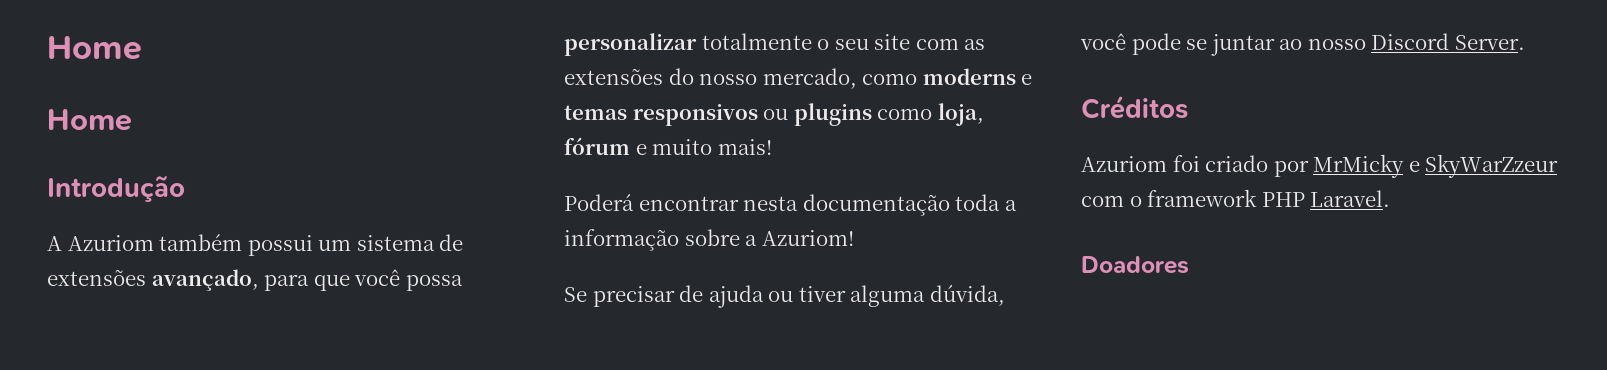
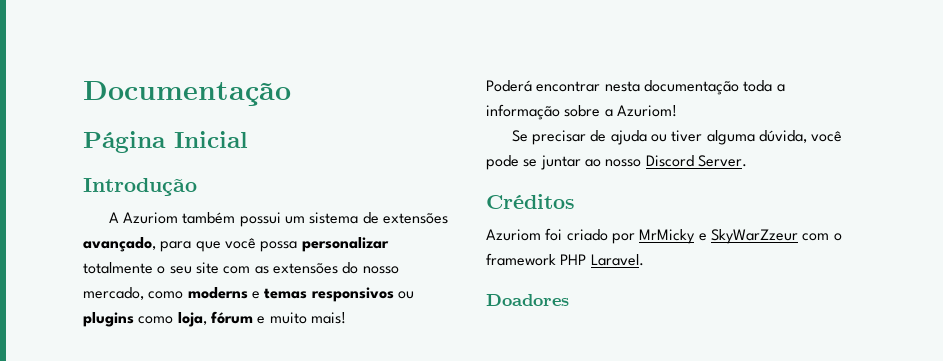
[47,36,142,60] [47,109,132,131] Home // Home -> [83,81,291,106] [83,131,248,153] Documentação // Página Inicial

